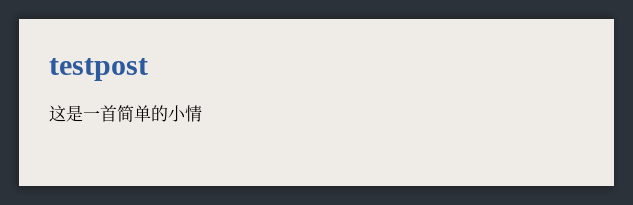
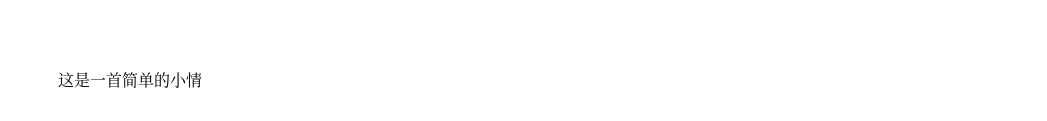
[49,58,148,81] testpost // -> (58, 80) none

